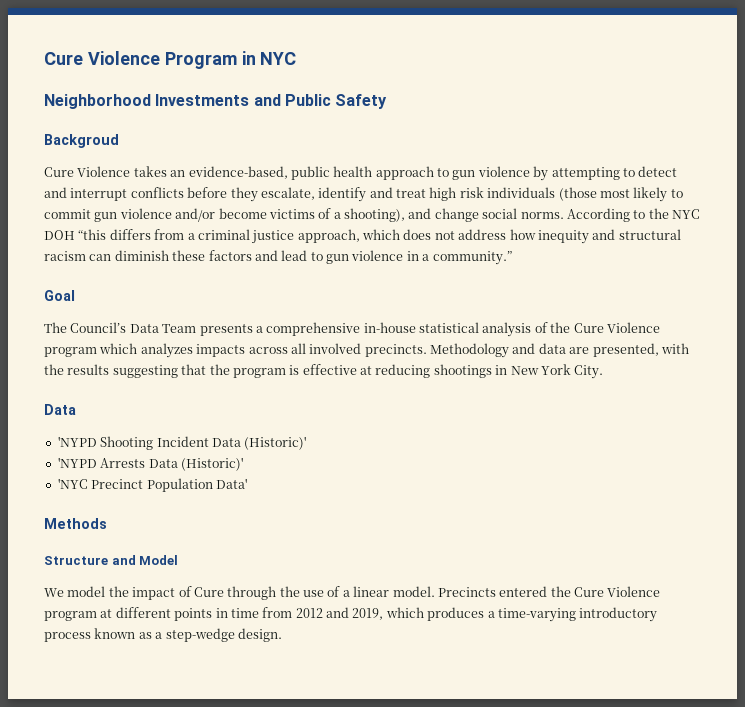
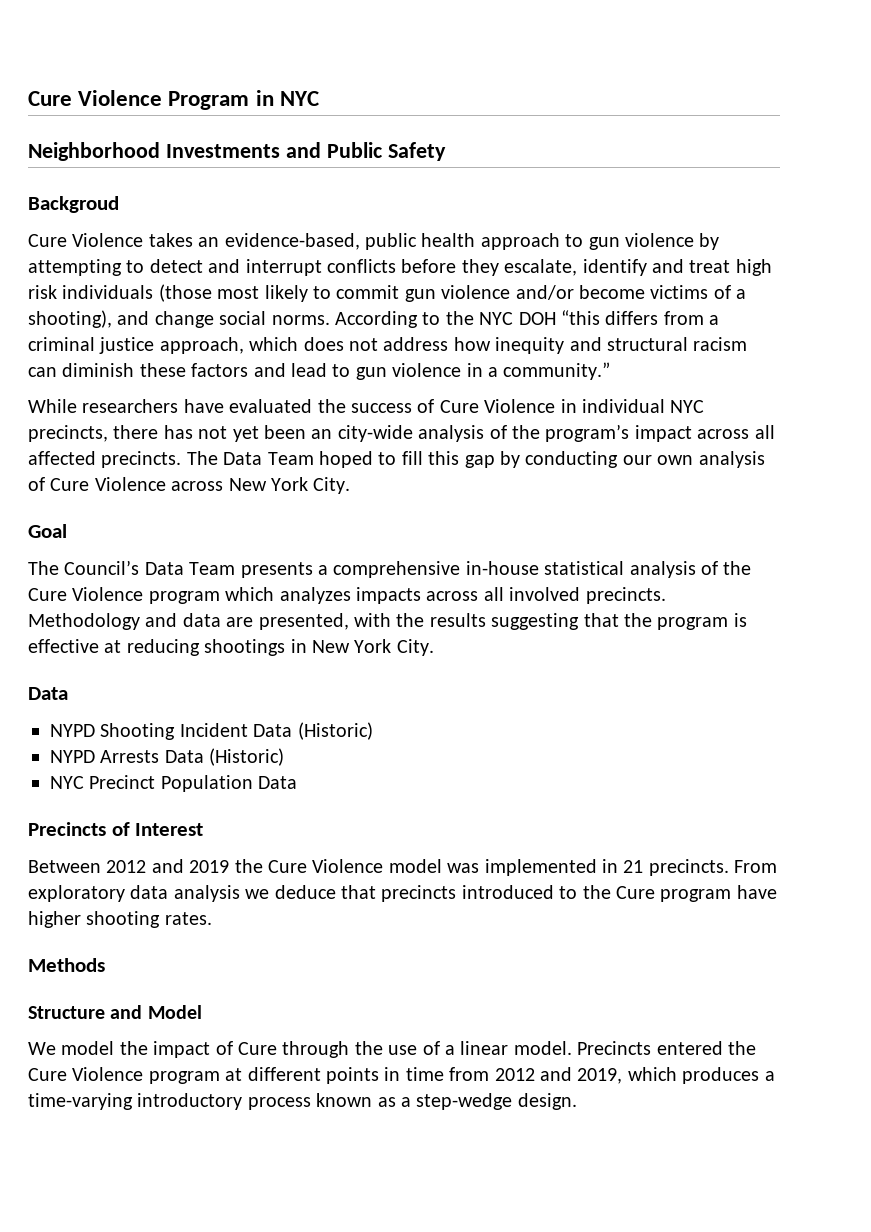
(512, 258) none -> [28,399,705,413] [28,424,775,442] [28,451,765,468] [28,477,351,494] // While researchers have evaluated the success of Cure Violence in individual NYC precincts, there has not yet been an city-wide analysis of the program’s impact across all affected precincts. The Data Team hoped to fill this gap by conducting our own analysis of Cure Violence across New York City.
[57,436,97,447] 'NYPD -> [50,724,95,737] NYPD
[244,436,307,450] [57,457,243,471] [57,478,247,492] (Historic)' // 'NYPD Arrests Data (Historic)' // 'NYC Precinct Population Data' -> [297,722,373,740] [50,748,285,766] [50,775,298,792] [28,822,204,836] [28,859,778,876] [28,885,777,902] [28,911,212,928] (Historic) // NYPD Arrests Data (Historic) // NYC Precinct Population Data // Precincts of Interest // Between 2012 and 2019 the Cure Violence model was implemented in 21 precincts. From exploratory data analysis we deduce that precincts introduced to the Cure program have higher shooting rates.

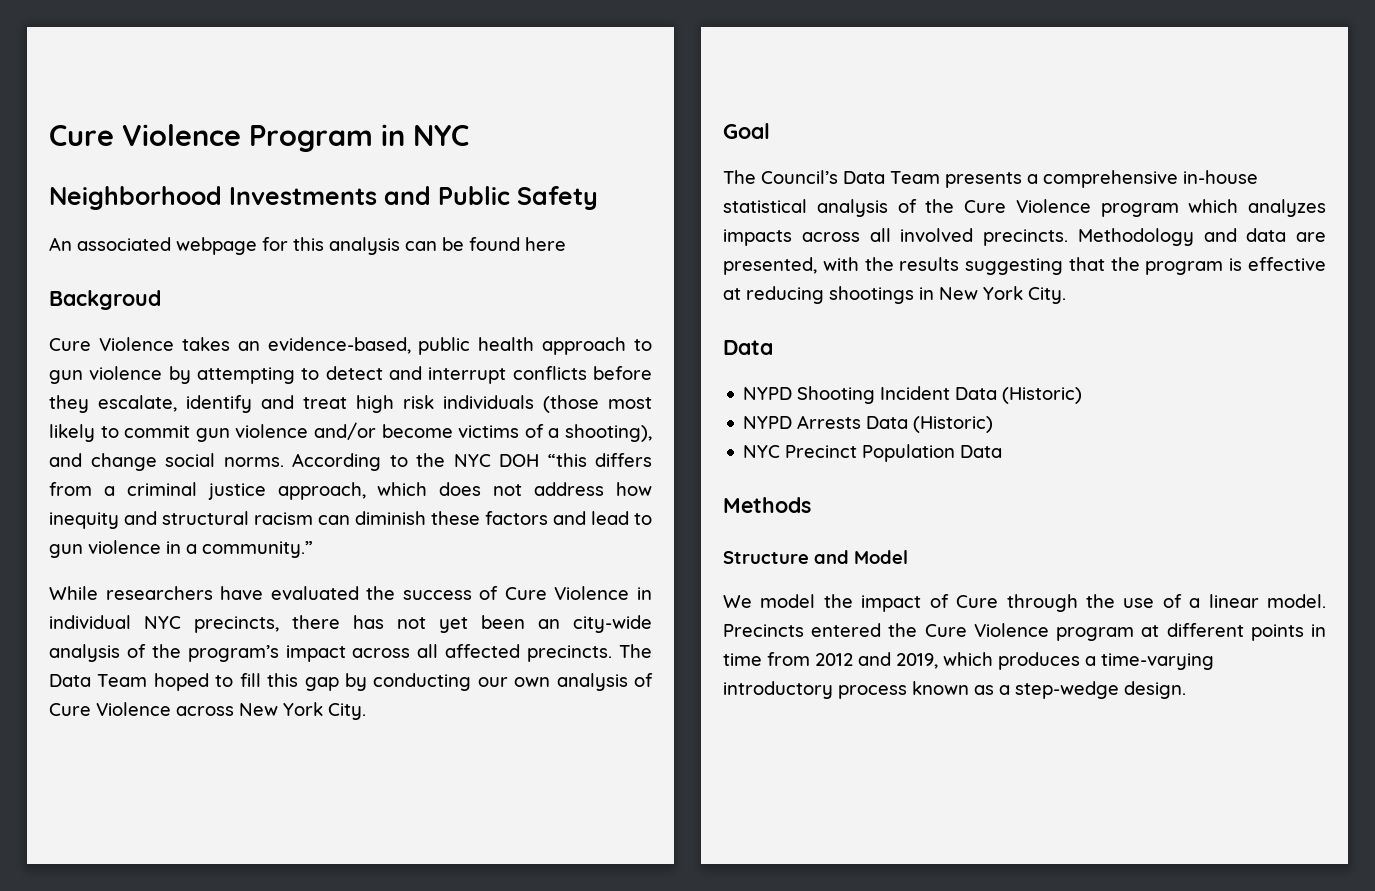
(446, 151) none -> [49,237,566,255] // An associated webpage for this analysis can be found here
[28,822,204,836] [28,859,778,876] [28,885,777,902] [28,911,212,928] // Precincts of Interest // Between 2012 and 2019 the Cure Violence model was implemented in 21 precincts. From exploratory data analysis we deduce that precincts introduced to the Cure program have higher shooting rates. -> (1003, 451) none

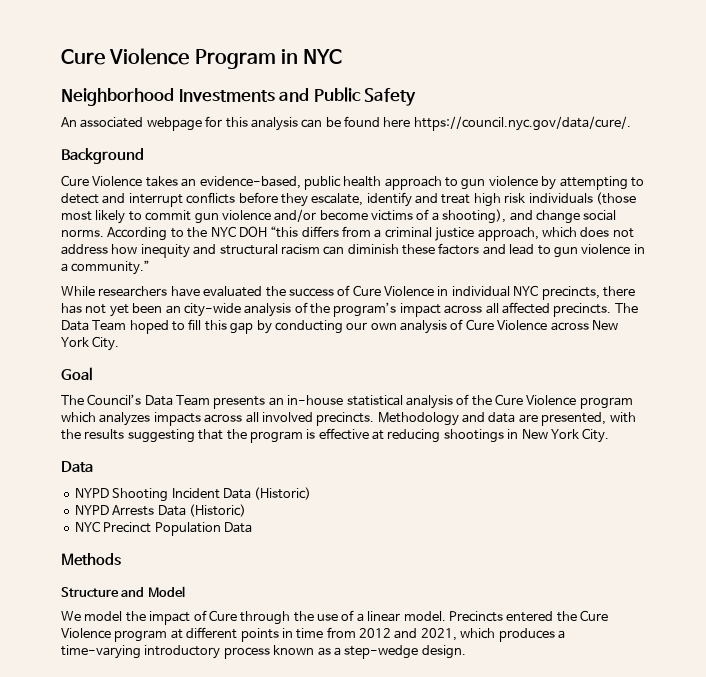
[49,290,161,310] // Backgroud -> [413,116,631,131] [61,148,144,164] https://council.nyc.gov/data/cure/. // Background
[1027,170,1178,188] a comprehensive -> [268,397,284,406] an
[896,653,938,669] 2019, -> [420,628,457,641] 2021,

